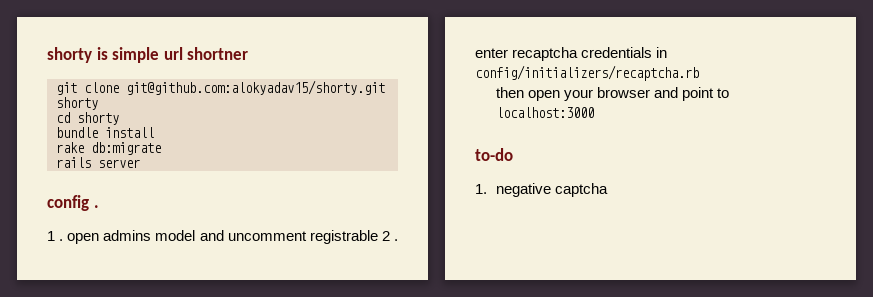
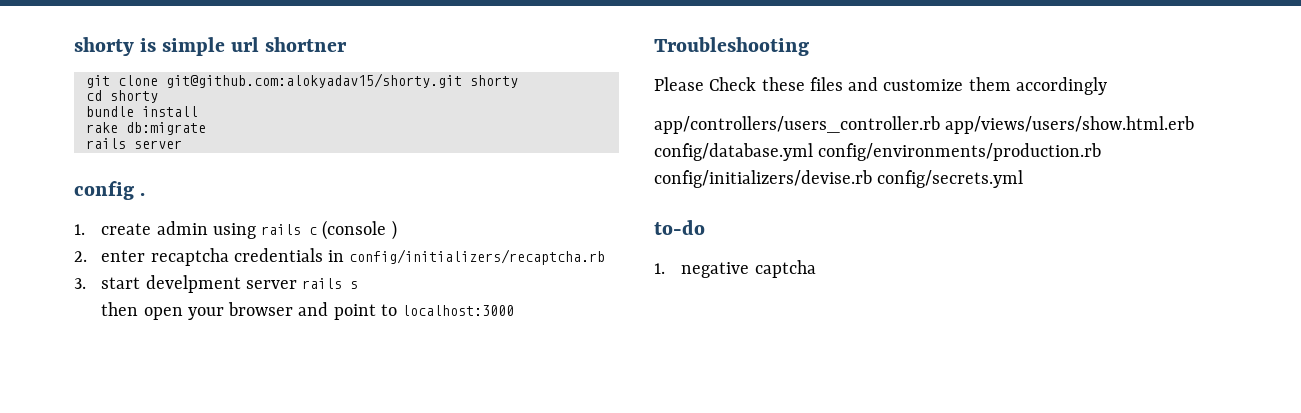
[47,230,398,244] 1 . open admins model and uncomment registrable 2 . -> [74,220,397,240] [74,251,87,262] 1. create admin using rails c (console ) // 2.
(699, 73) none -> [74,275,359,293] // 3. start develpment server rails s
(594, 112) none -> [654,37,809,56] [654,77,1107,95] [654,116,1195,134] [654,143,1102,161] [654,170,1024,188] // Troubleshooting // Please Check these files and customize them accordingly // app/controllers/users_controller.rb app/views/users/show.html.erb config/database.yml config/environments/production.rb config/initializers/devise.rb config/secrets.yml

